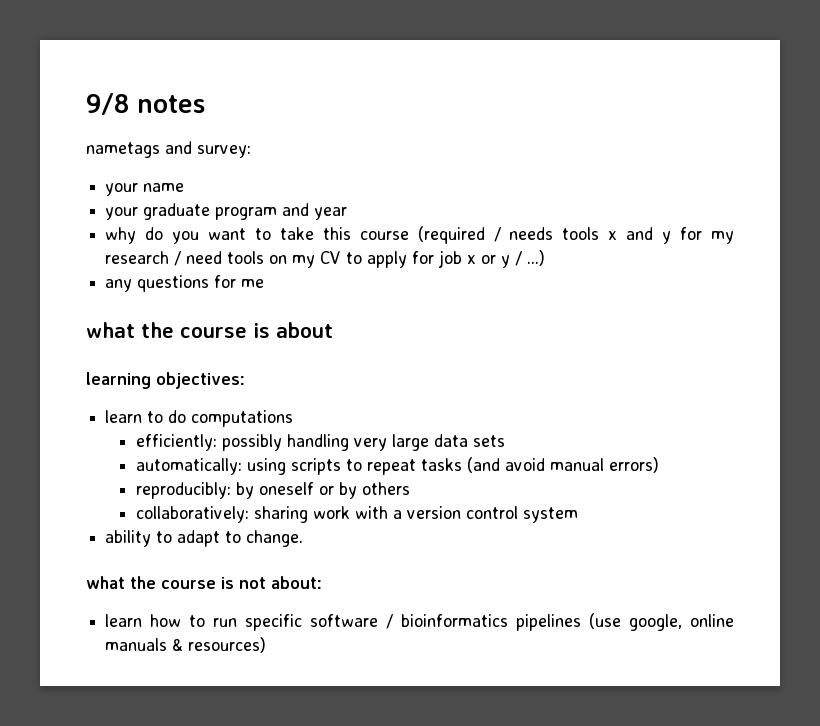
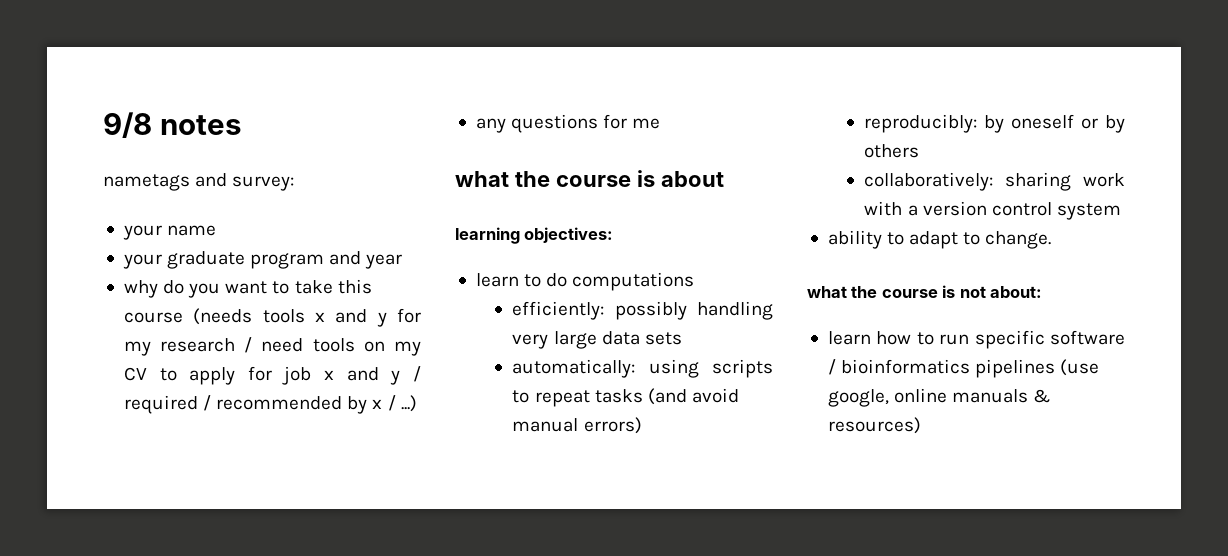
[417,226,554,244] (required / needs -> [193,308,253,325] (needs
[481,255,497,264] or -> [346,367,379,381] and
(523, 258) none -> [123,395,396,414] required / recommended by x /

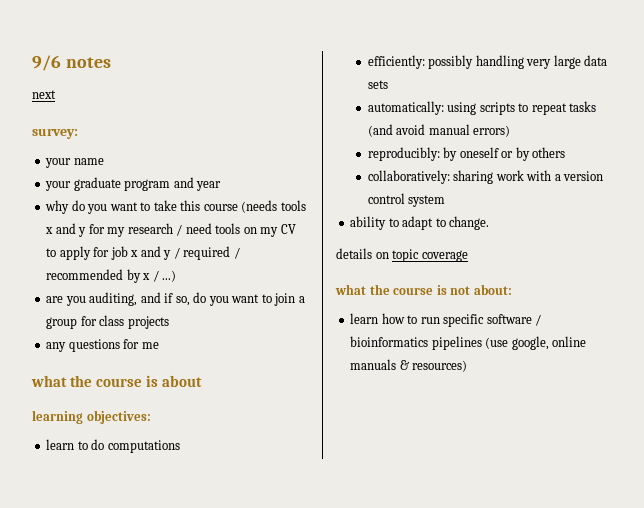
[103,112,152,138] 9/8 -> [32,55,61,71] 9/6
[103,173,228,191] nametags and -> [32,90,56,99] next //
(417, 403) none -> [46,292,305,306] [46,315,169,329] // are you auditing, and if so, do you want to join a group for class projects
(1052, 240) none -> [336,248,468,262] // details on topic coverage

